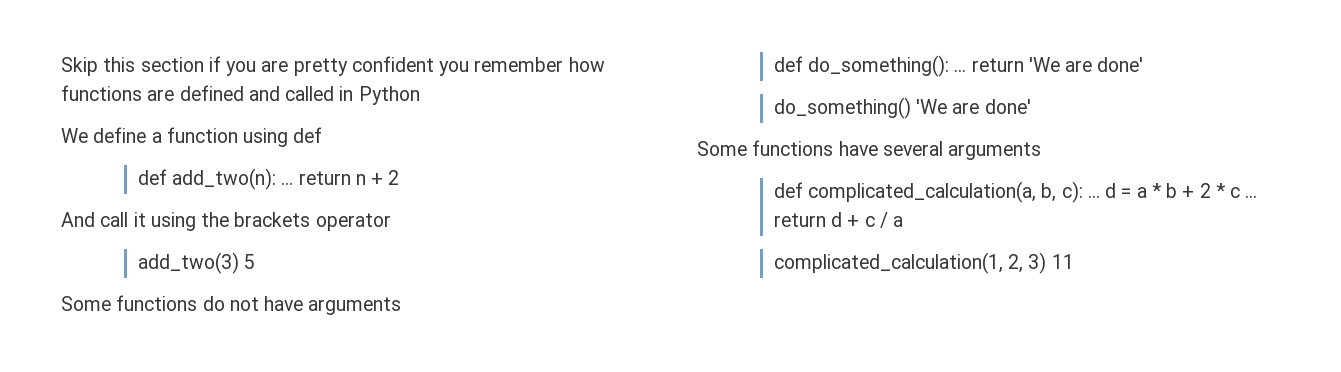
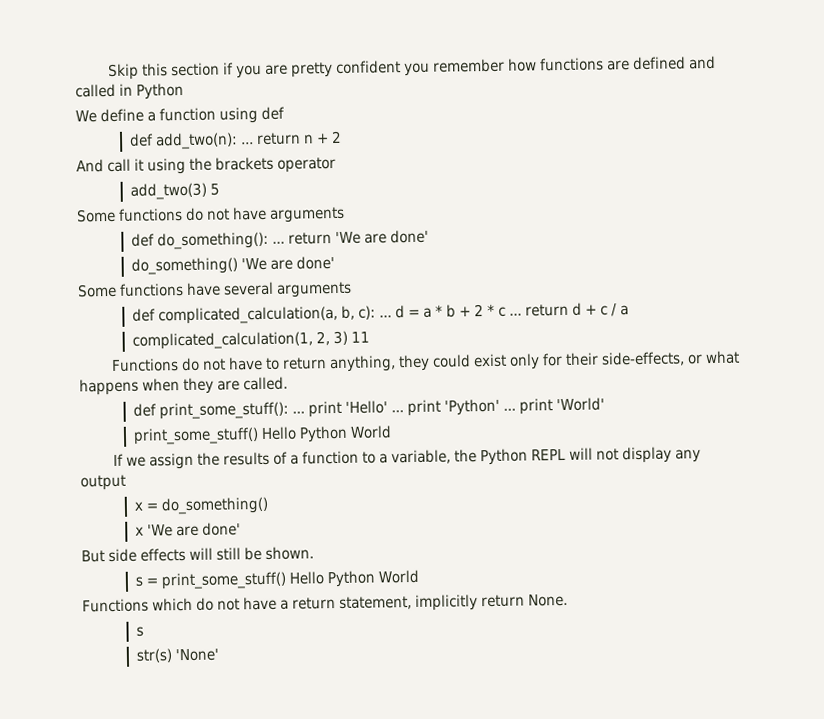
(1074, 261) none -> [110,350,740,373] [79,376,288,396] [132,397,605,420] [132,425,392,445] [112,446,701,470] [80,474,126,491] [133,496,269,515] [134,522,241,537] [81,546,314,563] [134,569,419,590] [82,593,568,613] [135,626,144,637] [135,648,219,663] // Functions do not have to return anything, they could exist only for their side-effects, or what happens when they are called. // def print_some_stuff(): ... print 'Hello' ... print 'Python' ... print 'World' // print_some_stuff() Hello Python World // If we assign the results of a function to a variable, the Python REPL will not display any output // x = do_something() // x 'We are done' // But side effects will still be shown. // s = print_some_stuff() Hello Python World // Functions which do not have a return statement, implicitly return None. // s // str(s) 'None'

